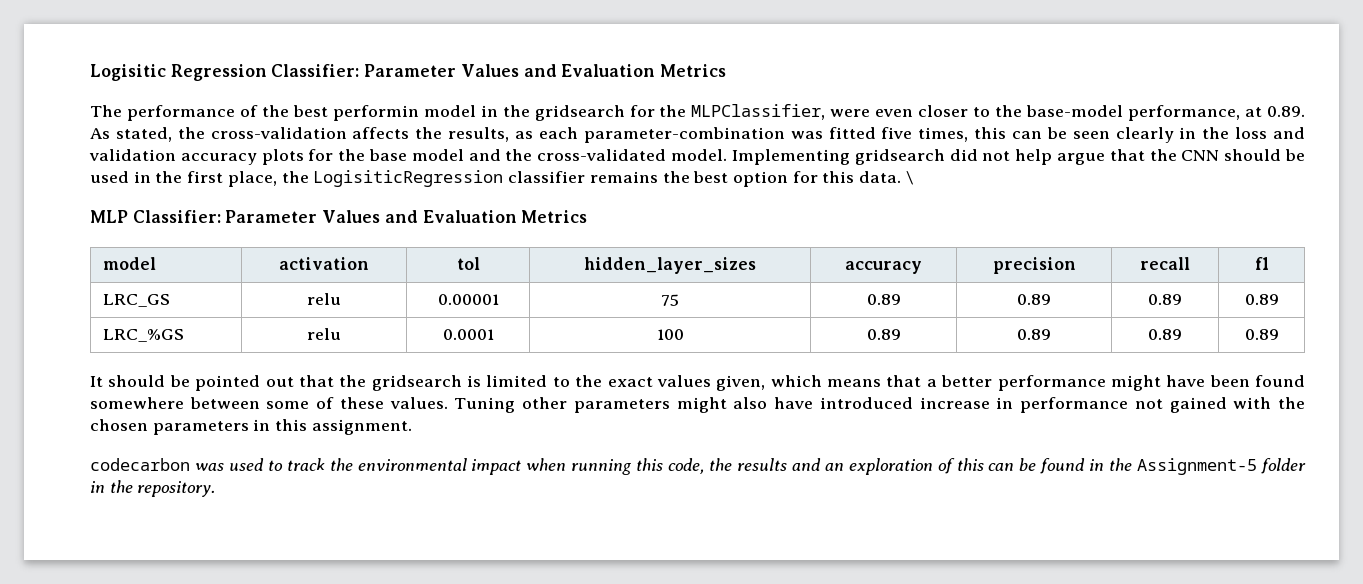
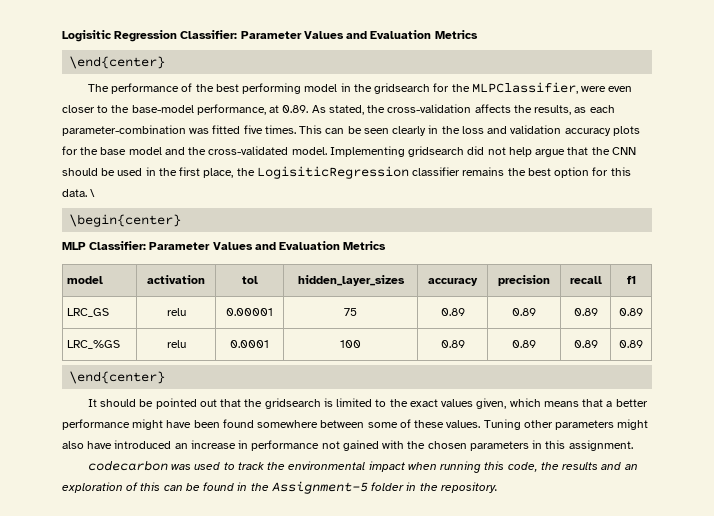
(727, 70) none -> [69,56,166,69] // \end{center}
[332,105,419,121] performin -> [242,83,302,94] performing
[918,127,1007,142] times, this -> [264,125,323,134] times. This
(913, 178) none -> [69,214,182,227] // \begin{center}
(1279, 334) none -> [69,371,166,384] // \end{center}
(913, 403) none -> [174,443,188,449] an

